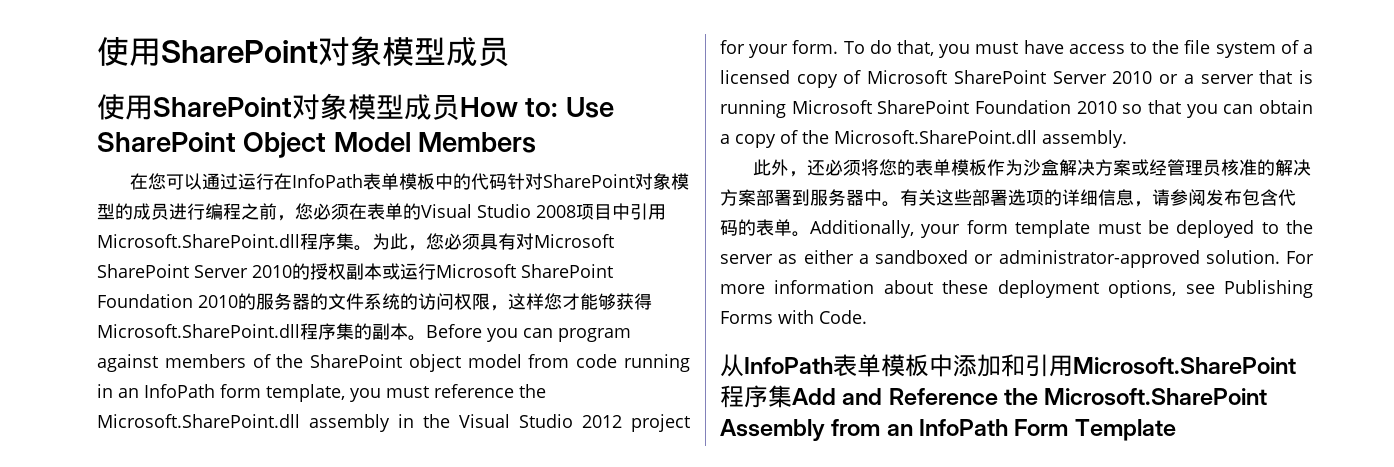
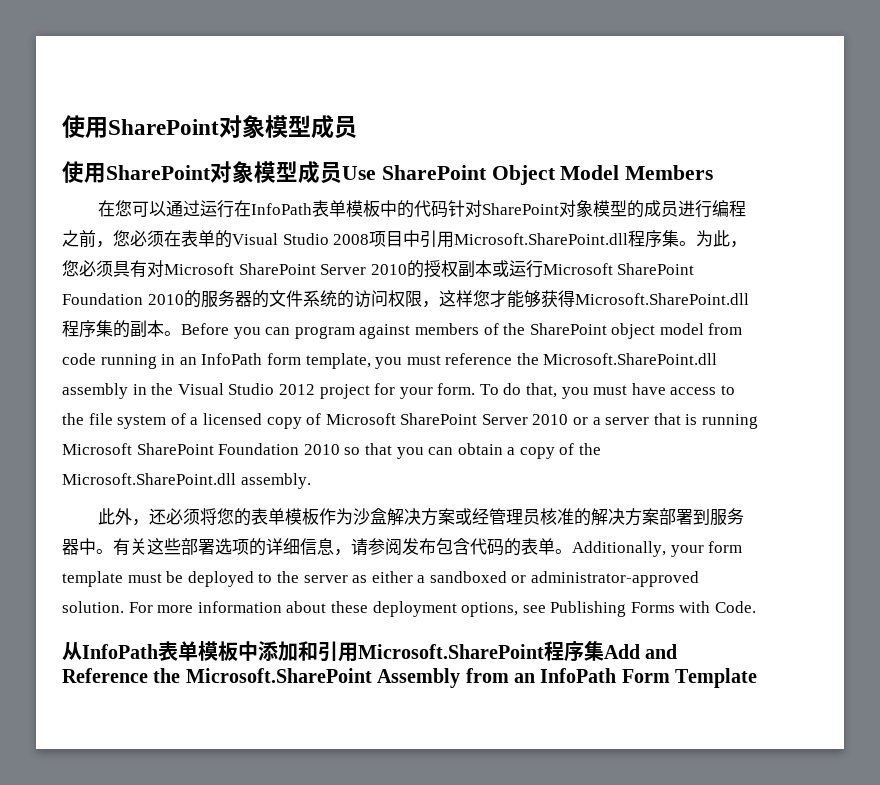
[460,97,559,117] How to: -> (342, 173) none

